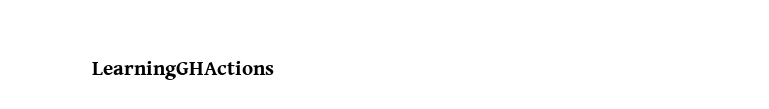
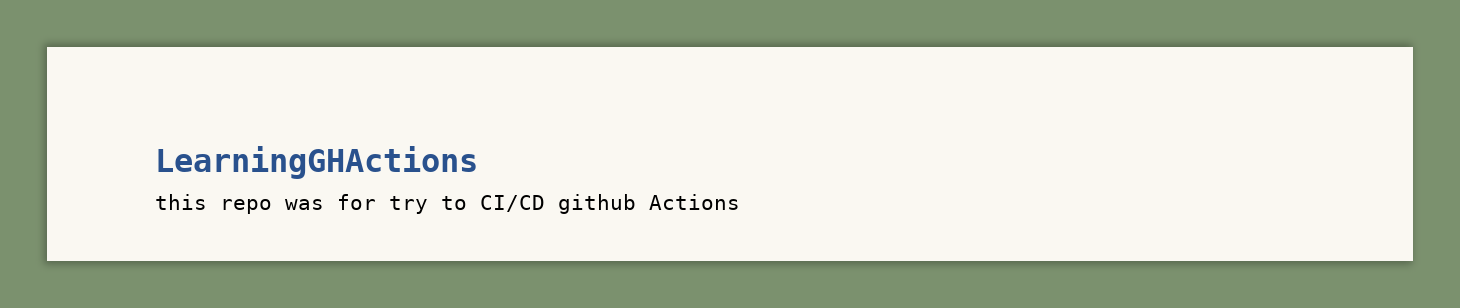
(274, 70) none -> [155,194,740,214] // this repo was for try to CI/CD github Actions

